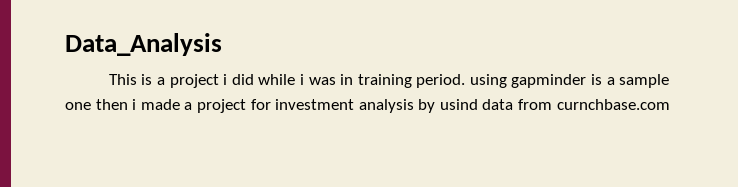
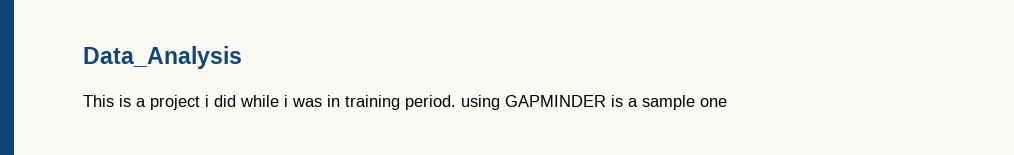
[511,74,587,88] gapminder -> [505,95,606,107] GAPMINDER
[95,99,670,113] then i made a project for investment analysis by usind data from curnchbase.com -> (727, 102) none

